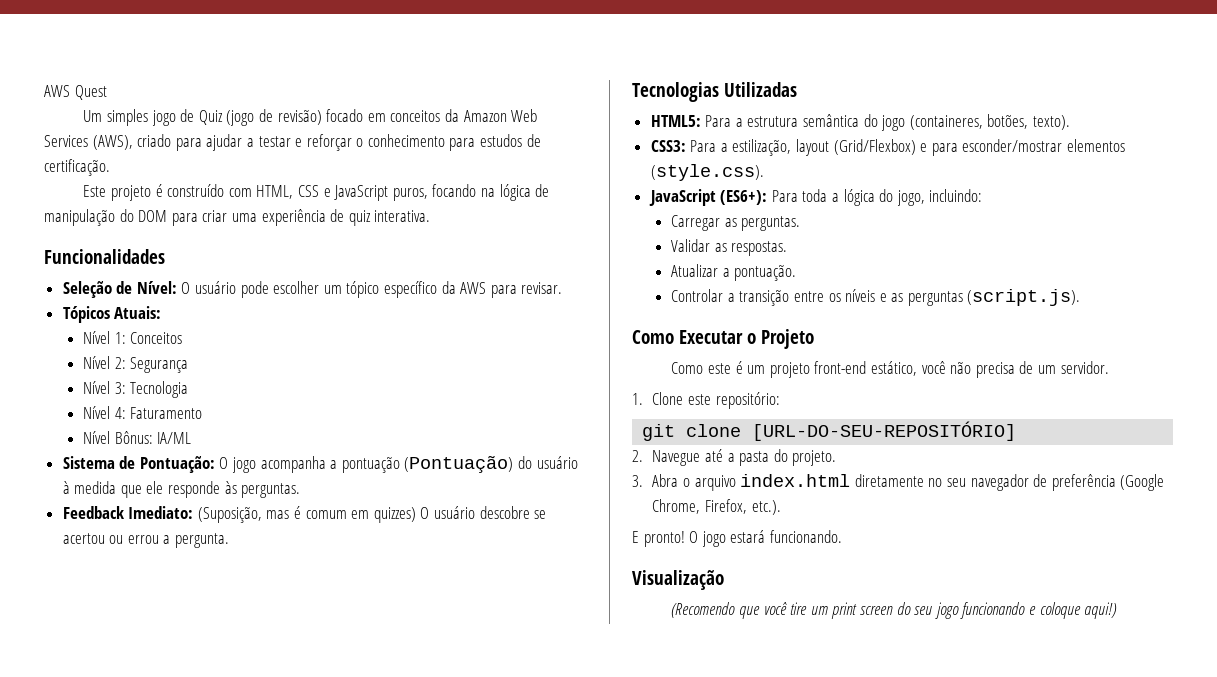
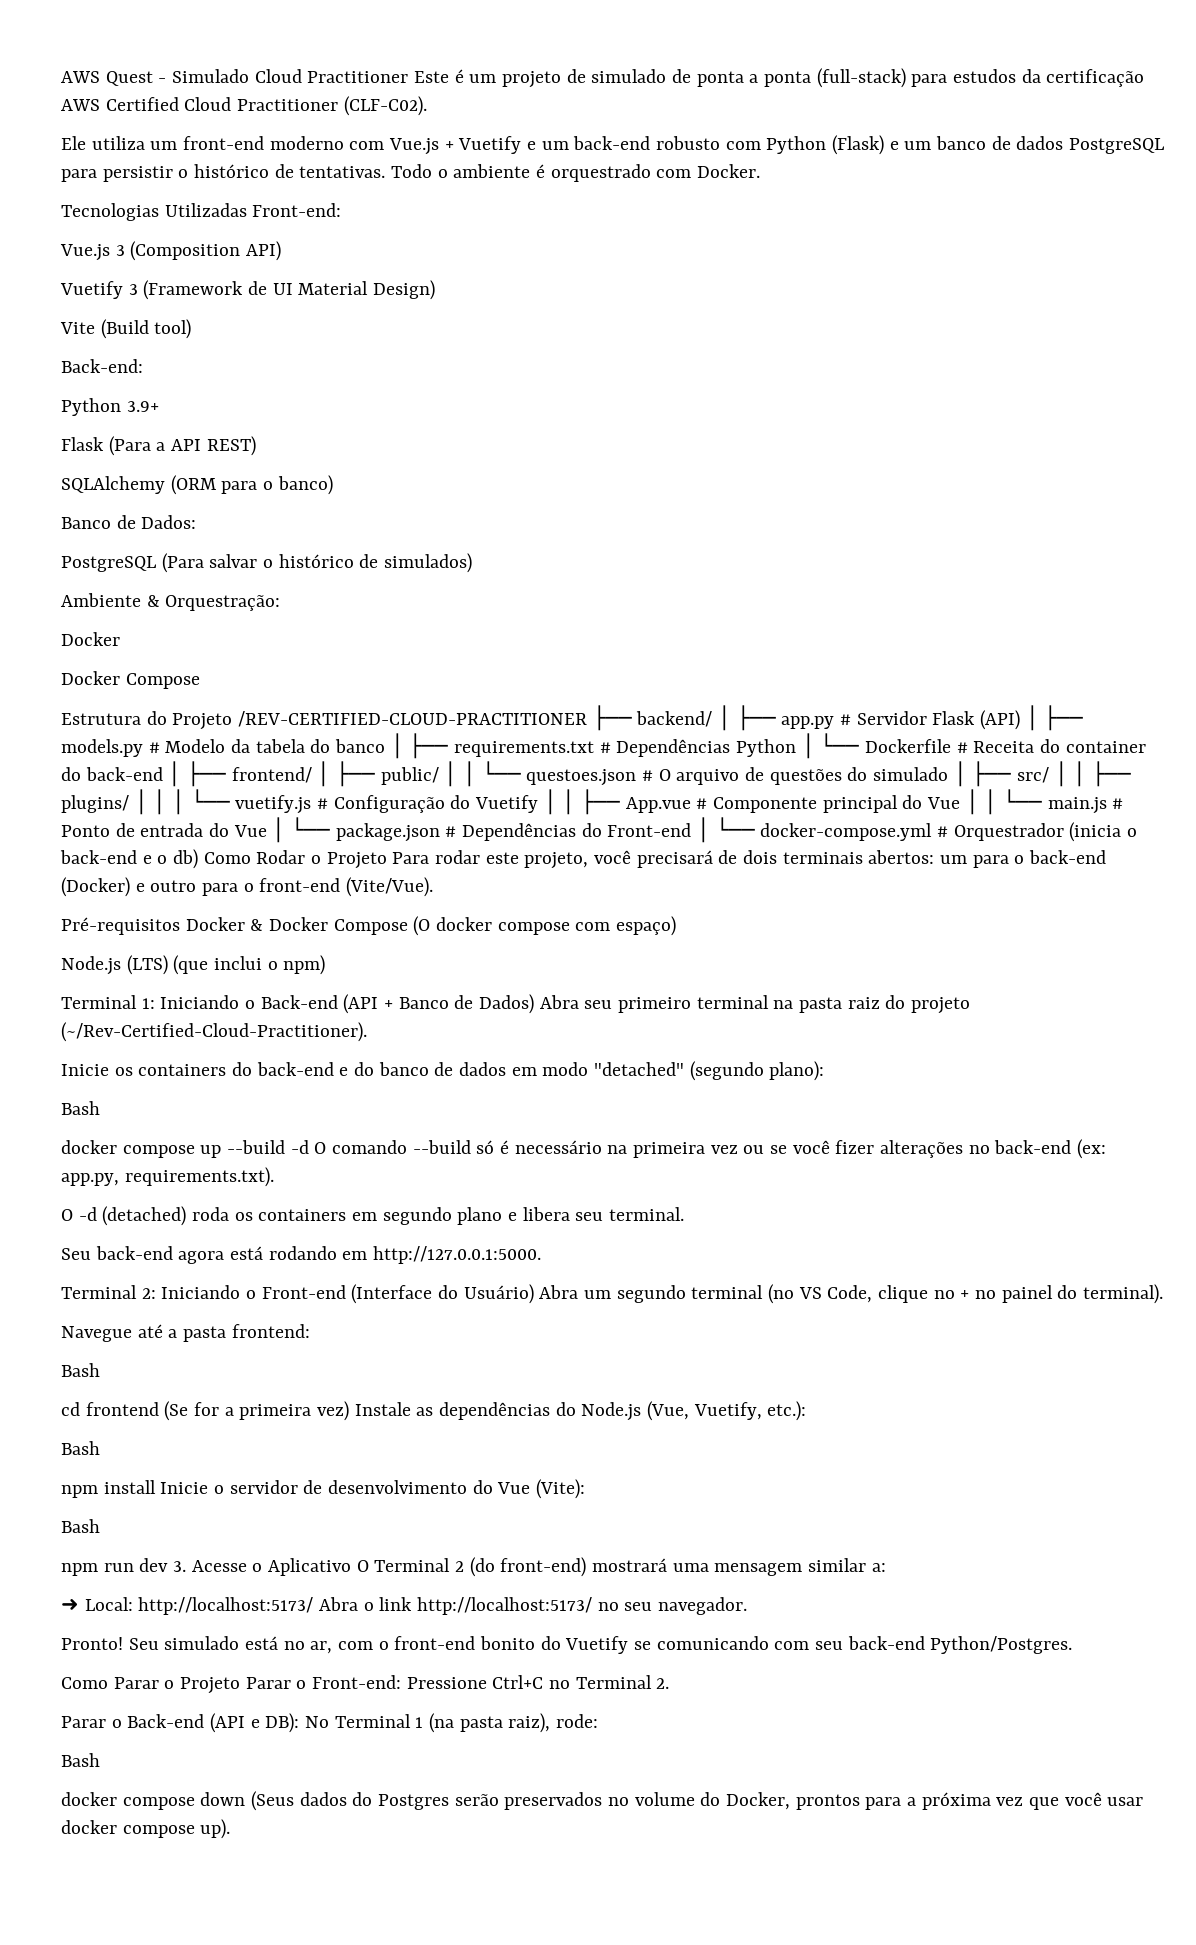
[83,109,538,126] [44,134,541,151] [44,159,110,176] [83,184,550,201] [44,209,431,226] [44,249,165,264] [62,281,563,298] [62,306,162,323] [83,331,183,344] [83,356,189,373] [83,381,189,398] [83,406,203,419] [83,431,192,444] [62,455,578,473] [62,481,301,498] [62,506,547,523] [62,533,230,548] [632,82,797,102] [650,114,1071,131] [650,139,1126,156] [650,164,764,181] [648,189,983,206] [671,215,801,231] [671,239,788,256] [671,264,797,281] [671,289,1081,306] [632,329,814,349] [671,361,1109,378] [632,392,780,409] [642,421,1017,441] [632,449,837,466] [632,474,1165,491] [652,499,781,515] [632,530,842,547] [632,570,724,590] [671,602,1118,619] // Um simples jogo de Quiz (jogo de revisão) focado em conceitos da Amazon Web Services (AWS), criado para ajudar a testar e reforçar o conhecimento para estudos de certificação. // Este projeto é construído com HTML, CSS e JavaScript puros, focando na lógica de manipulação do DOM para criar uma experiência de quiz interativa. // Funcionalidades // Seleção de Nível: O usuário pode escolher um tópico específico da AWS para revisar. // Tópicos Atuais: // Nível 1: Conceitos // Nível 2: Segurança // Nível 3: Tecnologia // Nível 4: Faturamento // Nível Bônus: IA/ML // Sistema de Pontuação: O jogo acompanha a pontuação (Pontuação) do usuário à medida que ele responde às perguntas. // Feedback Imediato: (Suposição, mas é comum em quizzes) O usuário descobre se acertou ou errou a pergunta. // Tecnologias Utilizadas // HTML5: Para a estrutura semântica do jogo (containeres, botões, texto). // CSS3: Para a estilização, layout (Grid/Flexbox) e para esconder/mostrar elementos (style.css). // JavaScript (ES6+): Para toda a lógica do jogo, incluindo: // Carregar as perguntas. // Validar as respostas. // Atualizar a pontuação. // Controlar a transição entre os níveis e as perguntas (script.js). // Como Executar o Projeto // Como este é um projeto front-end estático, você não precisa de um servidor. // 1. Clone este repositório: // git clone [URL-DO-SEU-REPOSITÓRIO] // 2. Navegue até a pasta do projeto. // 3. Abra o arquivo index.html diretamente no seu navegador de preferência (Google Chrome, Firefox, etc.). // E pronto! O jogo estará funcionando. // Visualização // (Recomendo que você tire um print screen do seu jogo funcionando e coloque aqui!) -> [158,68,1145,88] [61,96,427,116] [61,135,1165,155] [61,164,761,182] [61,203,342,221] [60,241,282,261] [60,280,436,300] [60,319,192,339] [61,359,143,373] [61,398,159,416] [61,436,256,456] [61,475,333,495] [61,515,197,529] [61,553,473,573] [61,593,281,611] [61,632,120,646] [61,671,200,689] [61,705,1084,731] [61,733,1146,759] [61,761,1132,787] [61,789,1124,815] [61,817,1138,843] [60,849,1107,869] [61,877,434,897] [61,916,677,936] [61,955,326,975] [61,994,971,1014] [61,1022,367,1042] [61,1061,825,1081] [61,1101,100,1115] [61,1139,1107,1159] [61,1167,274,1187] [61,1206,685,1226] [61,1246,542,1264] [61,1284,1164,1304] [61,1324,310,1342] [61,1363,100,1377] [61,1401,807,1421] [61,1441,100,1455] [61,1479,586,1499] [61,1519,100,1533] [61,1557,886,1577] [61,1597,748,1615] [61,1636,1073,1654] [61,1675,670,1694] [61,1713,599,1733] [61,1753,100,1767] [61,1791,1144,1811] [61,1819,231,1839] - Simulado Cloud Practitioner Este é um projeto de simulado de ponta a ponta (full-stack) para estudos da certificação AWS Certified Cloud Practitioner (CLF-C02). // Ele utiliza um front-end moderno com Vue.js + Vuetify e um back-end robusto com Python (Flask) e um banco de dados PostgreSQL para persistir o histórico de tentativas. Todo o ambiente é orquestrado com Docker. // Tecnologias Utilizadas Front-end: // Vue.js 3 (Composition API) // Vuetify 3 (Framework de UI Material Design) // Vite (Build tool) // Back-end: // Python 3.9+ // Flask (Para a API REST) // SQLAlchemy (ORM para o banco) // Banco de Dados: // PostgreSQL (Para salvar o histórico de simulados) // Ambiente & Orquestração: // Docker // Docker Compose // Estrutura do Projeto /REV-CERTIFIED-CLOUD-PRACTITIONER ├── backend/ │ ├── app.py # Servidor Flask (API) │ ├── models.py # Modelo da tabela do banco │ ├── requirements.txt # Dependências Python │ └── Dockerfile # Receita do container do back-end │ ├── frontend/ │ ├── public/ │ │ └── questoes.json # O arquivo de questões do simulado │ ├── src/ │ │ ├── plugins/ │ │ │ └── vuetify.js # Configuração do Vuetify │ │ ├── App.vue # Componente principal do Vue │ │ └── main.js # Ponto de entrada do Vue │ └── package.json # Dependências do Front-end │ └── docker-compose.yml # Orquestrador (inicia o back-end e o db) Como Rodar o Projeto Para rodar este projeto, você precisará de dois terminais abertos: um para o back-end (Docker) e outro para o front-end (Vite/Vue). // Pré-requisitos Docker & Docker Compose (O docker compose com espaço) // Node.js (LTS) (que inclui o npm) // Terminal 1: Iniciando o Back-end (API + Banco de Dados) Abra seu primeiro terminal na pasta raiz do projeto (~/Rev-Certified-Cloud-Practitioner). // Inicie os containers do back-end e do banco de dados em modo "detached" (segundo plano): // Bash // docker compose up --build -d O comando --build só é necessário na primeira vez ou se você fizer alterações no back-end (ex: app.py, requirements.txt). // O -d (detached) roda os containers em segundo plano e libera seu terminal. // Seu back-end agora está rodando em http://127.0.0.1:5000. // Terminal 2: Iniciando o Front-end (Interface do Usuário) Abra um segundo terminal (no VS Code, clique no + no painel do terminal). // Navegue até a pasta frontend: // Bash // cd frontend (Se for a primeira vez) Instale as dependências do Node.js (Vue, Vuetify, etc.): // Bash // npm install Inicie o servidor de desenvolvimento do Vue (Vite): // Bash // npm run dev 3. Acesse o Aplicativo O Terminal 2 (do front-end) mostrará uma mensagem similar a: // ➜ Local: http://localhost:5173/ Abra o link http://localhost:5173/ no seu navegador. // Pronto! Seu simulado está no ar, com o front-end bonito do Vuetify se comunicando com seu back-end Python/Postgres. // Como Parar o Projeto Parar o Front-end: Pressione Ctrl+C no Terminal 2. // Parar o Back-end (API e DB): No Terminal 1 (na pasta raiz), rode: // Bash // docker compose down (Seus dados do Postgres serão preservados no volume do Docker, prontos para a próxima vez que você usar docker compose up).

